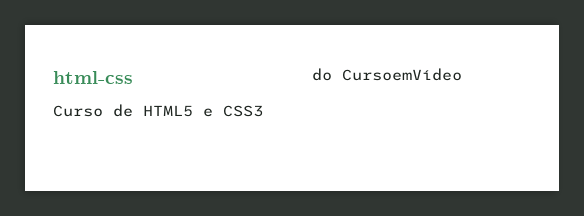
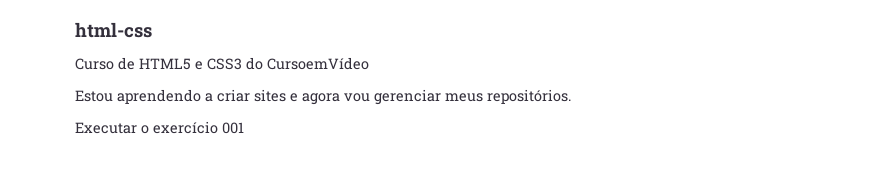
(462, 74) none -> [75,89,571,105] [75,121,244,134] // Estou aprendendo a criar sites e agora vou gerenciar meus repositórios. // Executar o exercício 001

